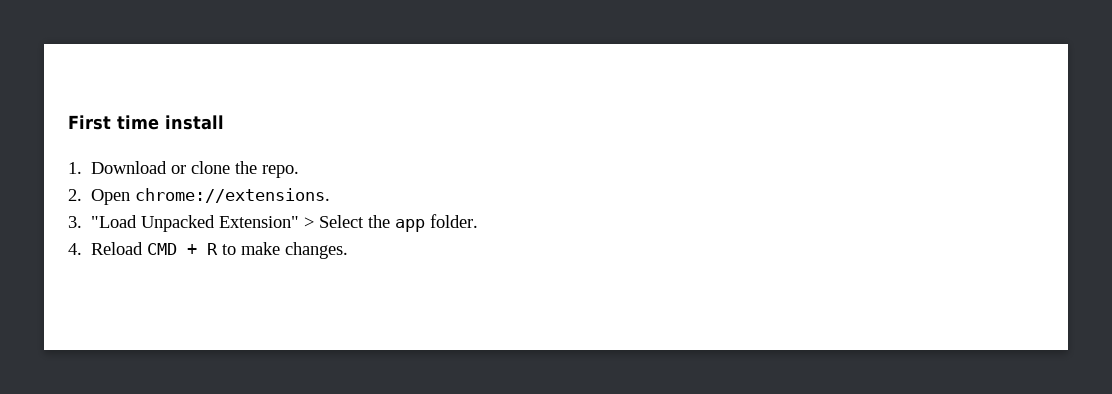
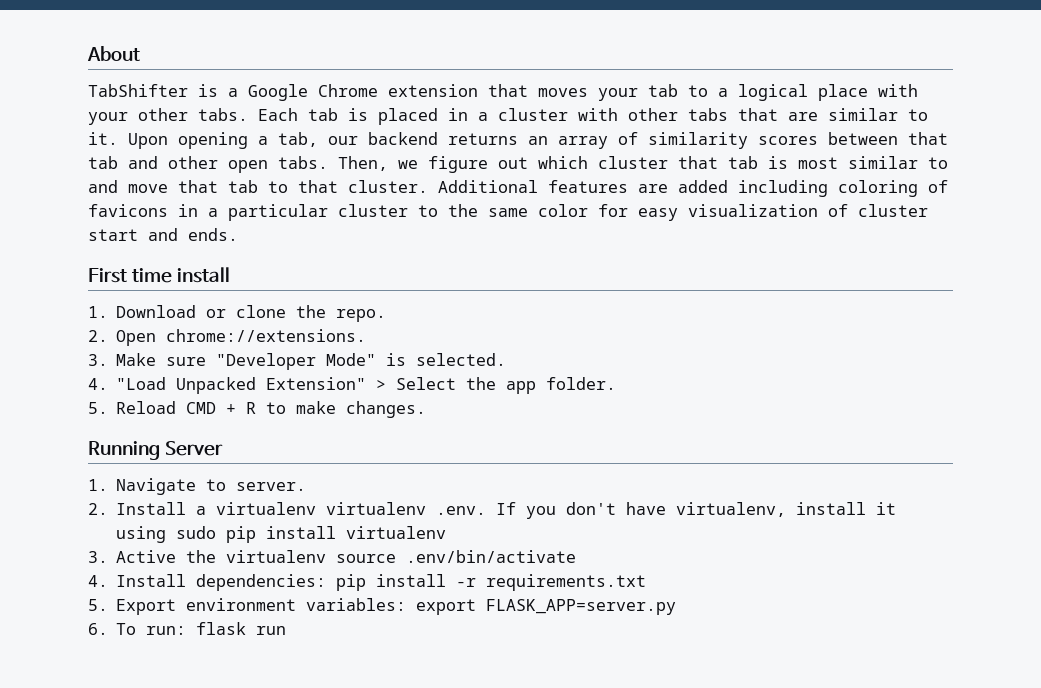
(68, 122) none -> [87,46,140,61] [88,84,918,101] [88,108,928,125] [88,132,948,149] [88,156,948,173] [88,180,948,197] [88,204,928,221] [88,228,238,241] About // TabShifter is a Google Chrome extension that moves your tab to a logical place with your other tabs. Each tab is placed in a cluster with other tabs that are similar to it. Upon opening a tab, our backend returns an array of similarity scores between that tab and other open tabs. Then, we figure out which cluster that tab is most similar to and move that tab to that cluster. Additional features are added including coloring of favicons in a particular cluster to the same color for easy visualization of cluster start and ends. //
(82, 222) none -> [116,353,507,370] [88,378,108,390] Make sure "Developer Mode" is selected. // 4.
[68,243,82,255] 4. -> [88,402,108,414] 5.
(349, 250) none -> [88,441,224,460] [88,478,307,495] [88,502,897,519] [116,526,447,543] [88,550,577,563] [88,574,647,591] [88,598,677,615] [88,622,287,635] // Running Server // 1. Navigate to server. // 2. Install a virtualenv virtualenv .env. If you don't have virtualenv, install it using sudo pip install virtualenv // 3. Active the virtualenv source .env/bin/activate // 4. Install dependencies: pip install -r requirements.txt // 5. Export environment variables: export FLASK_APP=server.py // 6. To run: flask run

